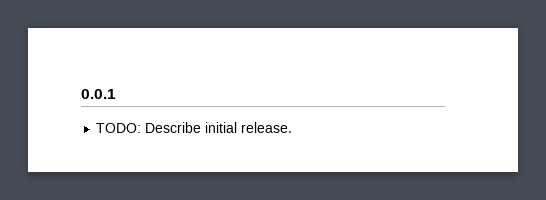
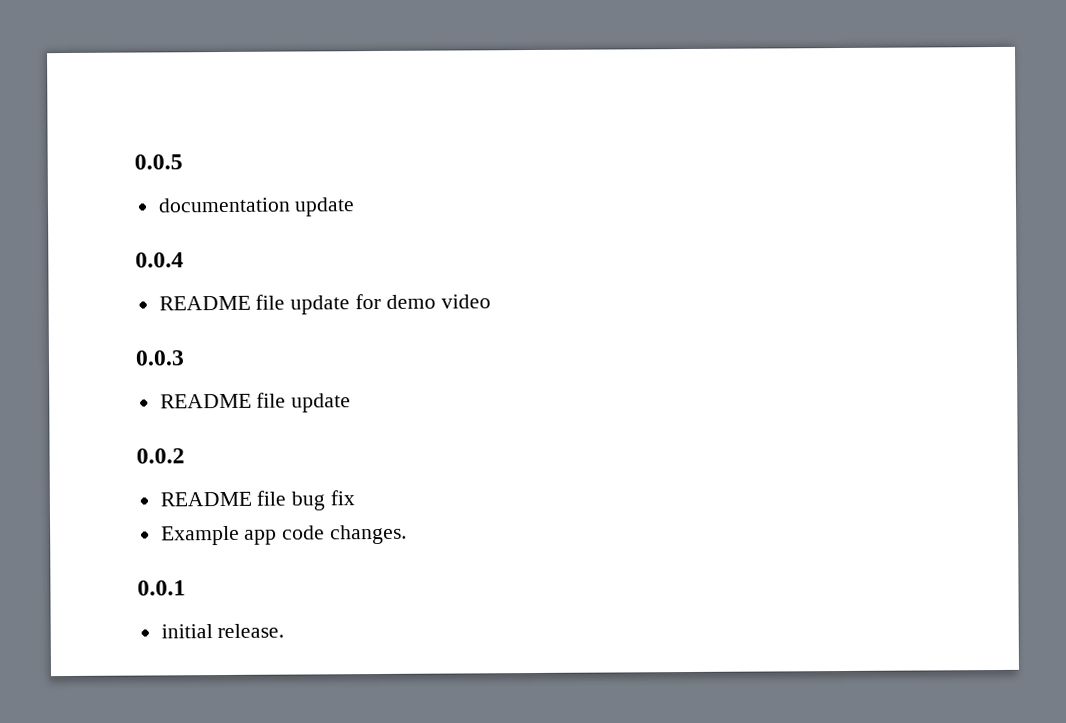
(81, 94) none -> [134,154,183,170] [157,197,356,217] [135,252,184,268] [158,293,491,315] [135,350,185,366] [159,392,352,413] [136,448,185,464] [159,490,356,511] [160,524,408,546] 0.0.5 // documentation update // 0.0.4 // README file update for demo video // 0.0.3 // README file update // 0.0.2 // README file bug fix // Example app code changes. //
[96,122,202,133] TODO: Describe -> (186, 588) none

